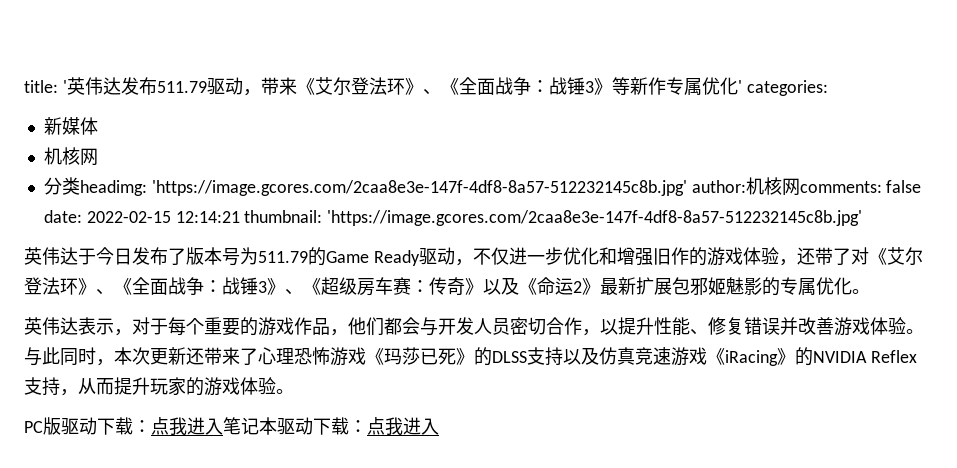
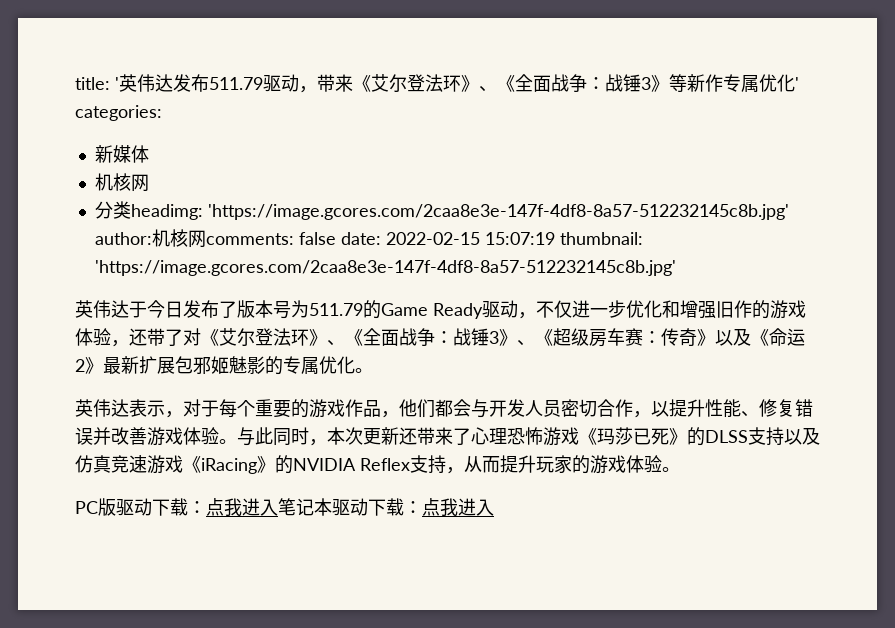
[175,211,240,223] 12:14:21 -> [484,232,555,245] 15:07:19

